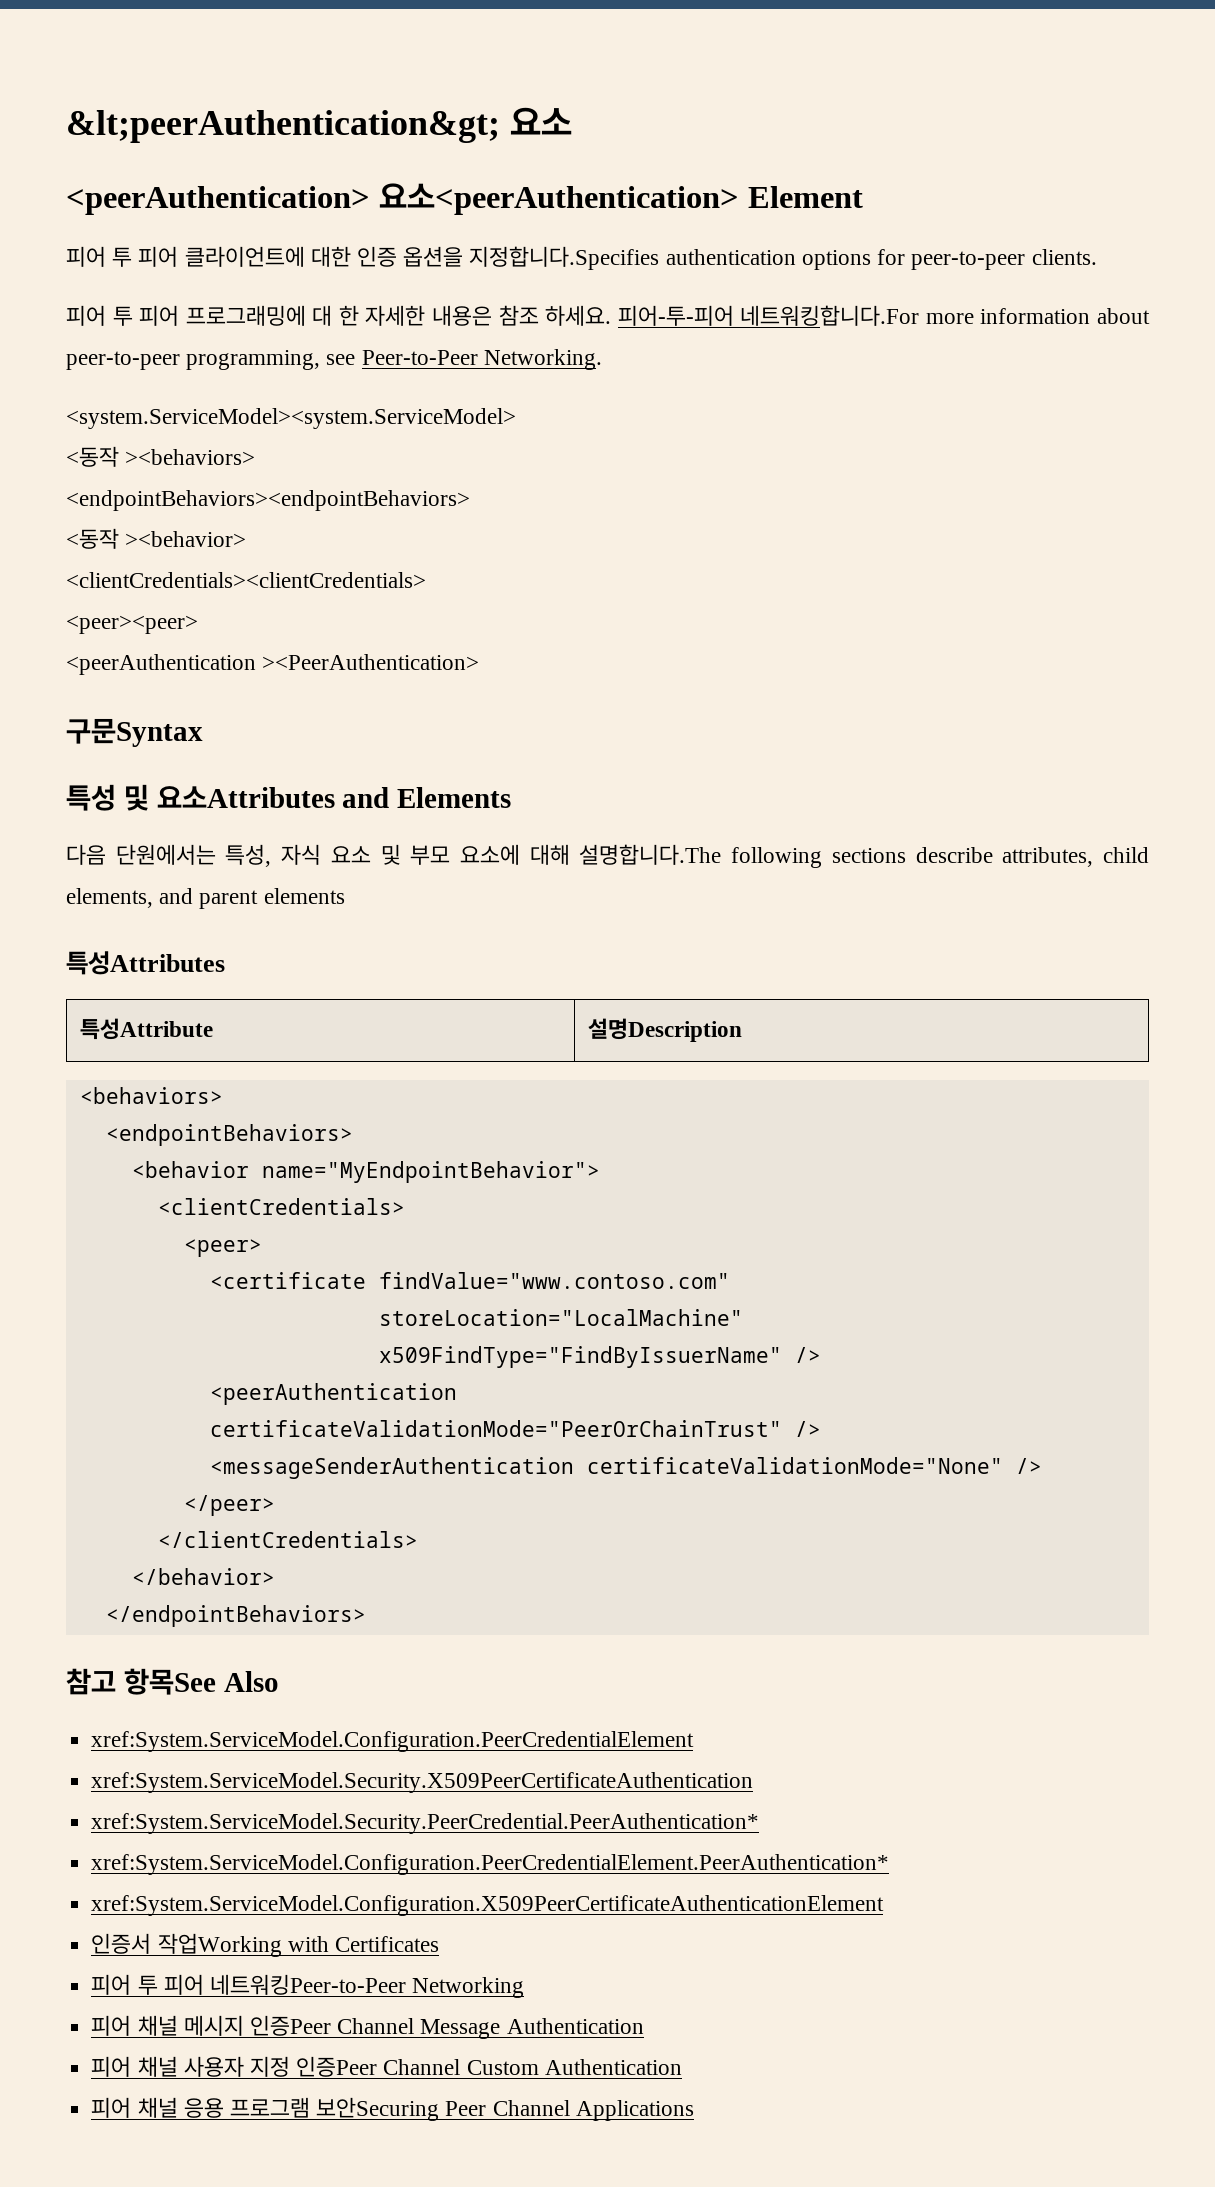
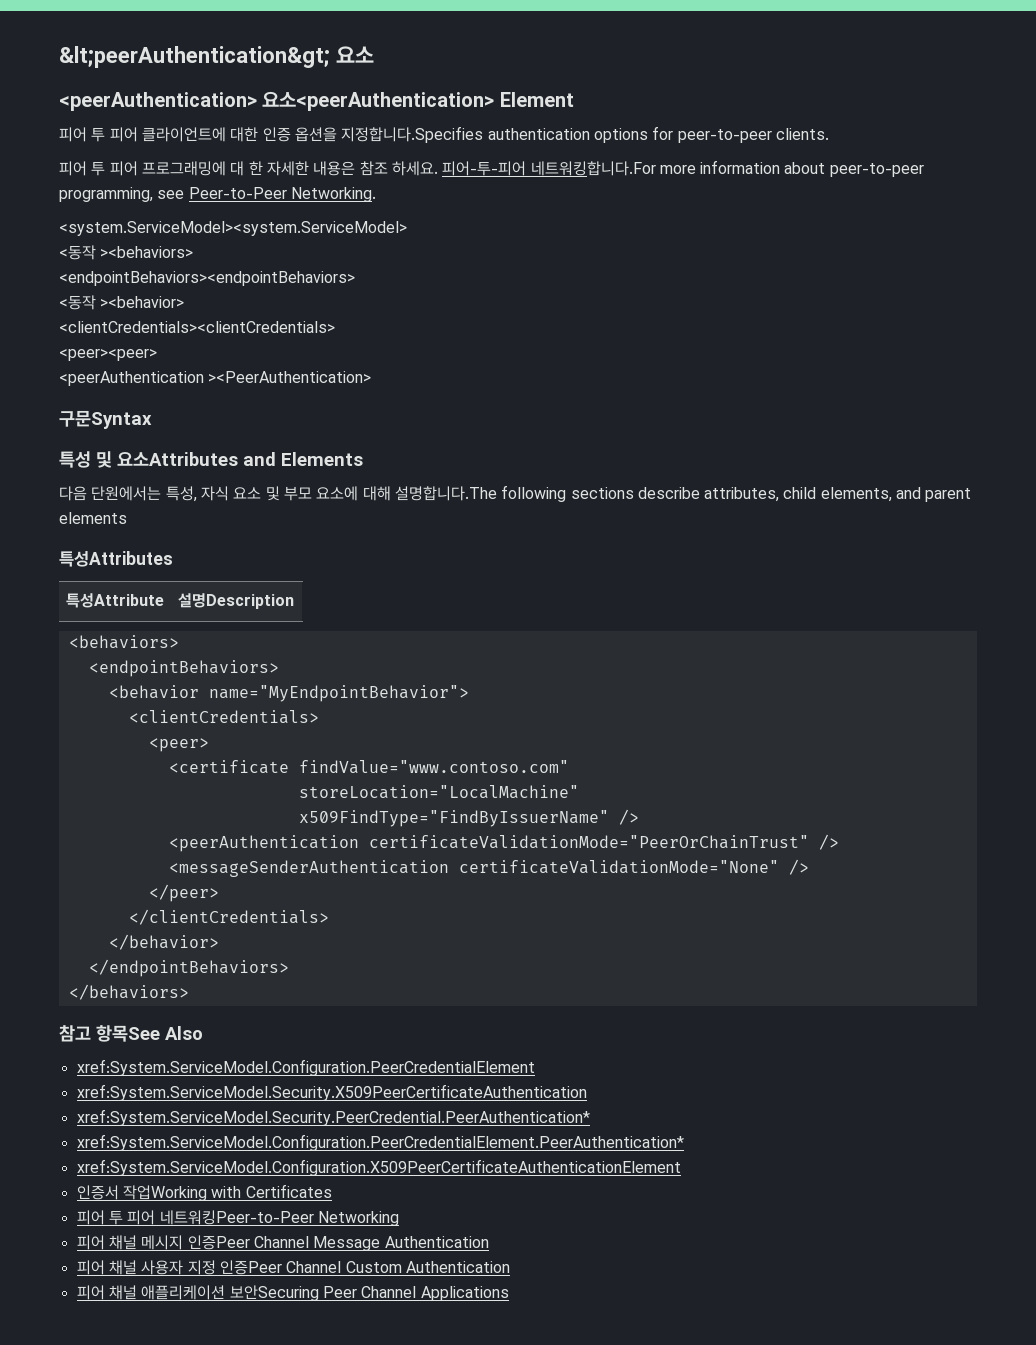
(457, 1394) // -> (359, 843) none
(366, 1616) none -> [68,984,189,1000] // </behaviors>
[183,2097,310,2118] 응용 프로그램 -> [141,1285,226,1300] 애플리케이션

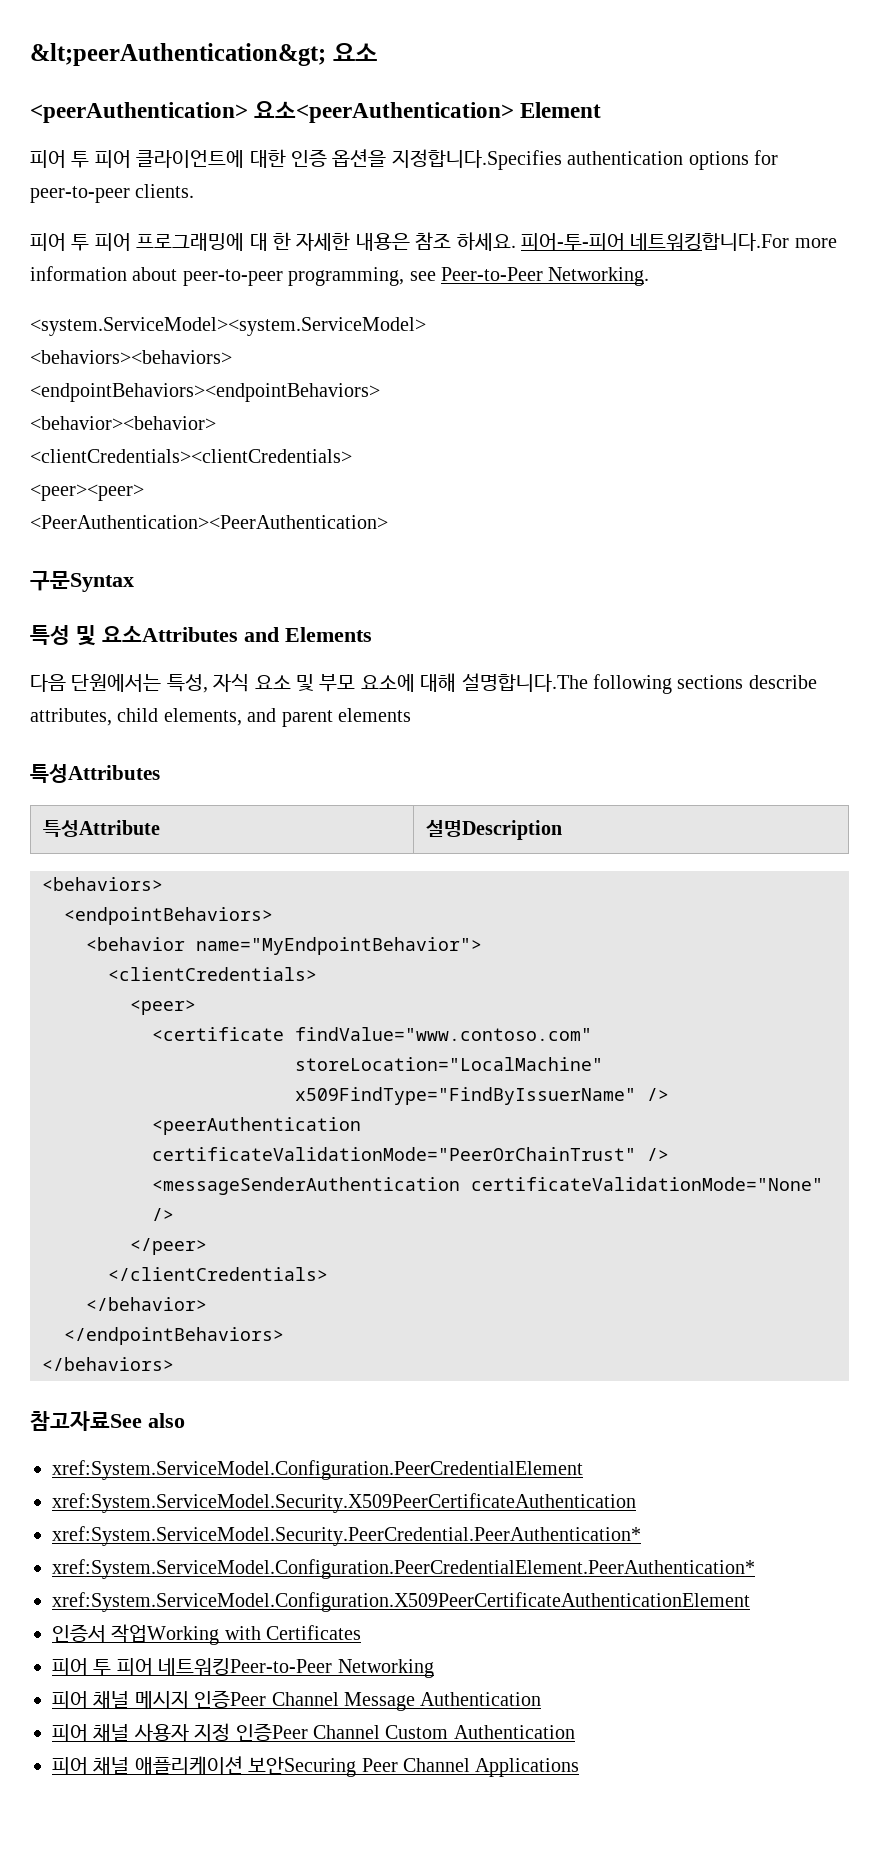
[59,245,194,260] <동작 ><behaviors> -> [30,350,232,364] <behaviors><behaviors>
[59,295,185,310] <동작 ><behavior> -> [30,416,216,430] <behavior><behavior>
[59,371,372,386] <peerAuthentication ><PeerAuthentication> -> [30,515,388,529] <PeerAuthentication><PeerAuthentication>
[59,1025,203,1042] 참고 항목See Also -> [30,1411,185,1431] 참고자료See also

